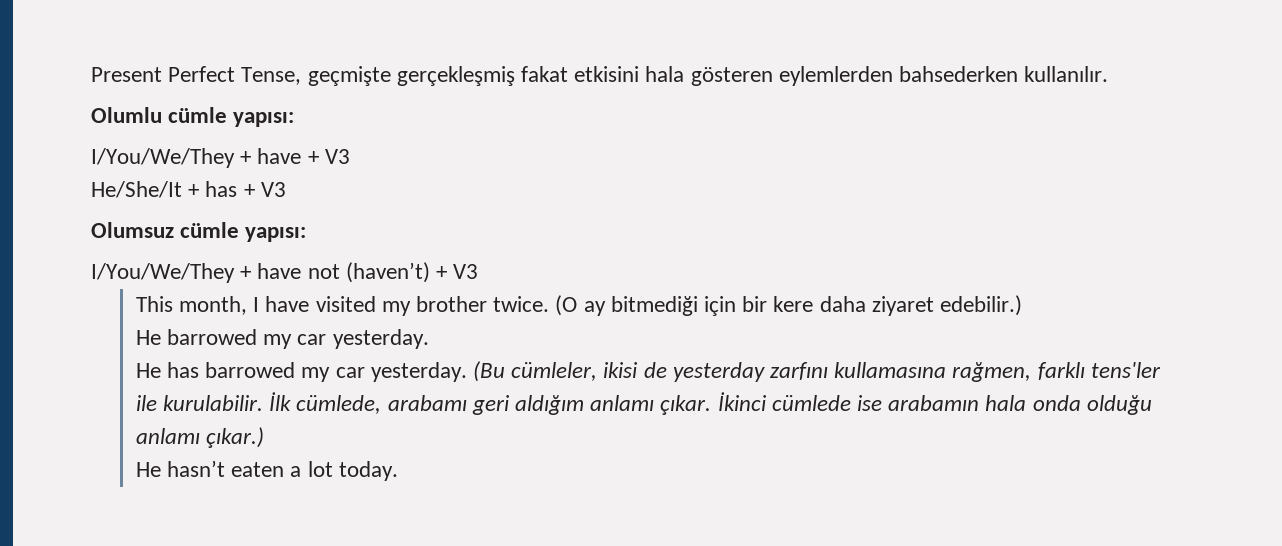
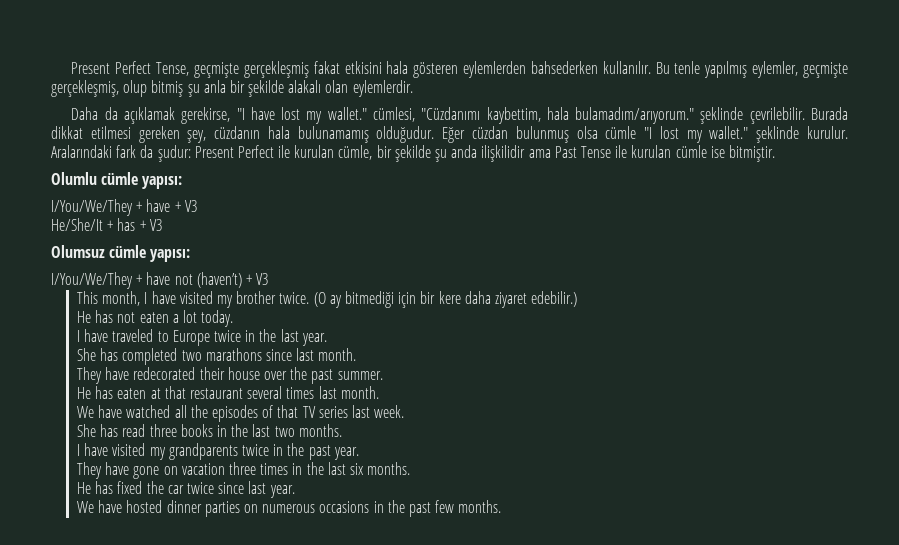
(1109, 74) none -> [655,61,848,78] [51,80,413,97] [71,107,848,124] [51,126,849,143] [51,145,775,162] Bu tenle yapılmış eylemler, geçmişte gerçekleşmiş, olup bitmiş şu anla bir şekilde alakalı olan eylemlerdir. // Daha da açıklamak gerekirse, "I have lost my wallet." cümlesi, "Cüzdanımı kaybettim, hala bulamadım/arıyorum." şeklinde çevrilebilir. Burada dikkat etilmesi gereken şey, cüzdanın hala bulunamamış olduğudur. Eğer cüzdan bulunmuş olsa cümle "I lost my wallet." şeklinde kurulur. Aralarındaki fark da şudur: Present Perfect ile kurulan cümle, bir şekilde şu anda ilişkilidir ama Past Tense ile kurulan cümle ise bitmiştir.
[166,329,429,349] [135,361,1161,382] [135,392,1152,415] [135,427,264,448] [135,460,398,481] barrowed my car yesterday. // He has barrowed my car yesterday. (Bu cümleler, ikisi de yesterday zarfını kullamasına rağmen, farklı tens'ler ile kurulabilir. İlk cümlede, arabamı geri aldığım anlamı çıkar. İkinci cümlede ise arabamın hala onda olduğu anlamı çıkar.) // He hasn’t eaten a lot today. -> [95,310,234,327] [77,329,327,346] [77,348,357,365] [77,367,383,384] [77,386,379,399] [77,405,405,422] [77,424,342,437] [77,443,359,460] [77,462,411,479] [77,481,295,498] [77,500,502,517] has not eaten a lot today. // I have traveled to Europe twice in the last year. // She has completed two marathons since last month. // They have redecorated their house over the past summer. // He has eaten at that restaurant several times last month. // We have watched all the episodes of that TV series last week. // She has read three books in the last two months. // I have visited my grandparents twice in the past year. // They have gone on vacation three times in the last six months. // He has fixed the car twice since last year. // We have hosted dinner parties on numerous occasions in the past few months.

